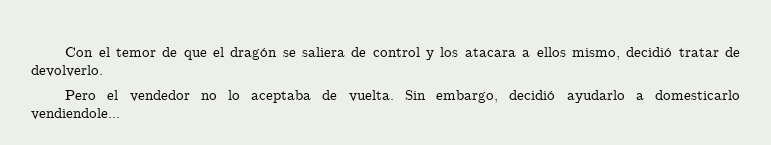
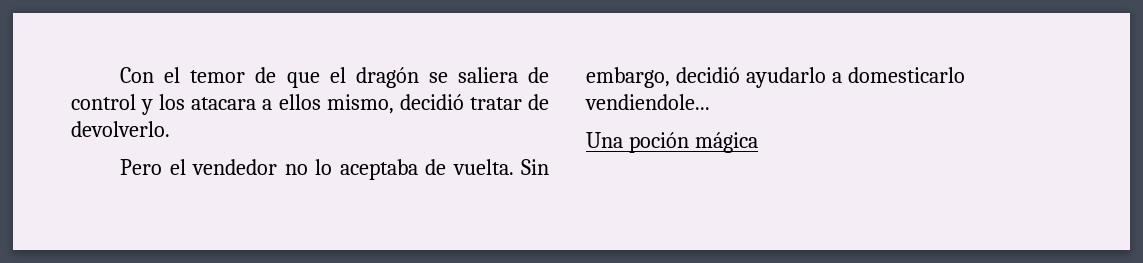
(120, 114) none -> [586,132,758,153] // Una poción mágica

